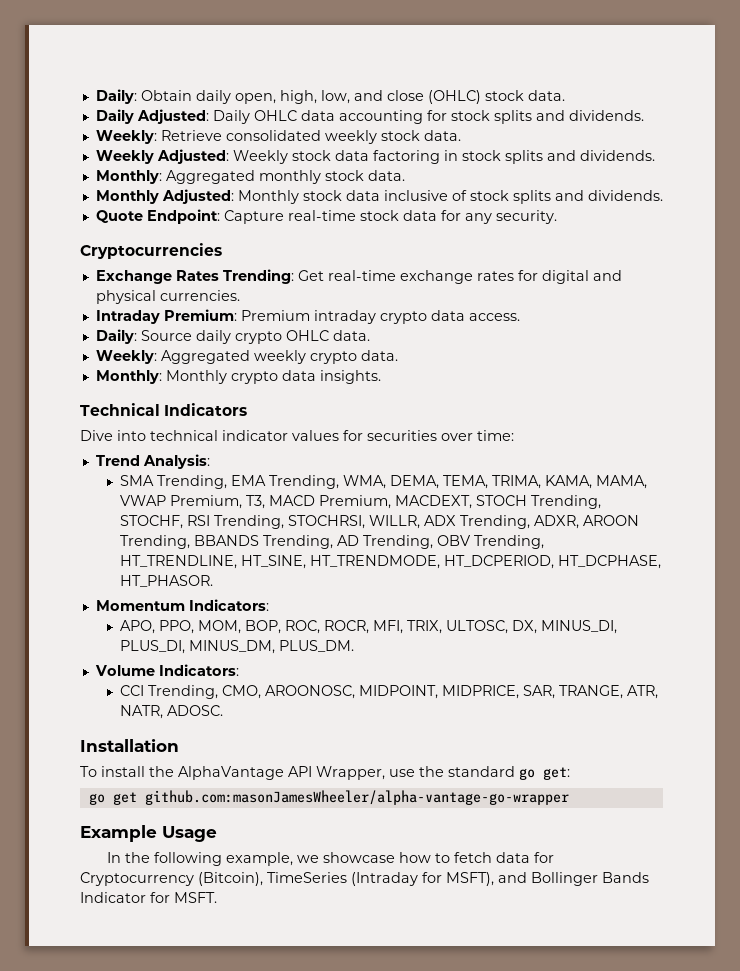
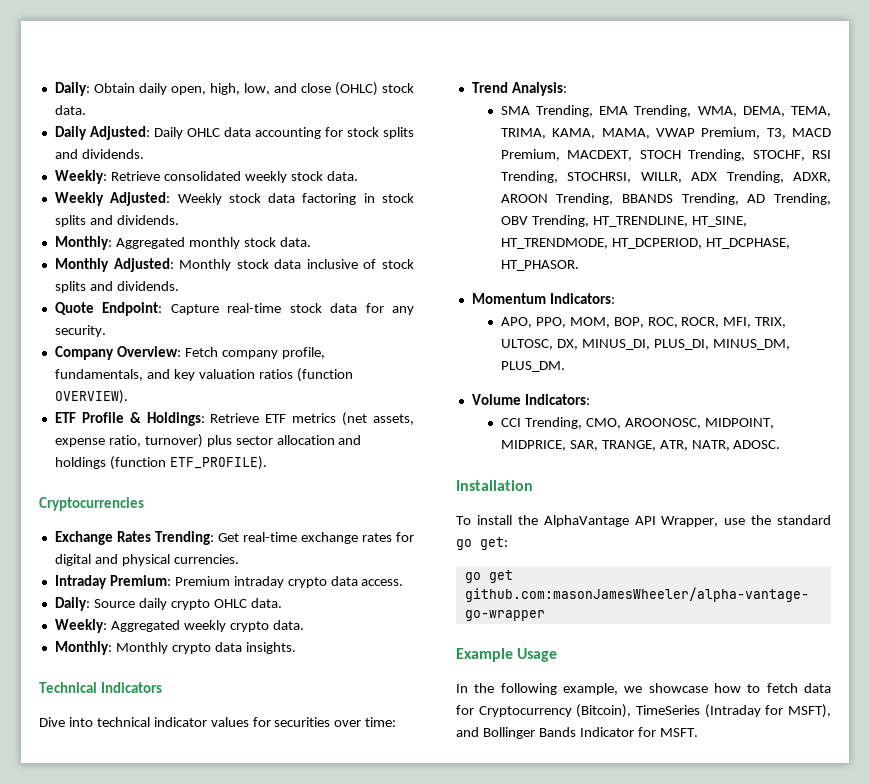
(557, 217) none -> [54,346,325,360] [54,368,353,382] [54,390,128,404] [54,412,415,426] [54,434,362,448] [54,456,267,470] // Company Overview: Fetch company profile, fundamentals, and key valuation ratios (function OVERVIEW). // ETF Profile & Holdings: Retrieve ETF metrics (net assets, expense ratio, turnover) plus sector allocation and holdings (function ETF_PROFILE).

